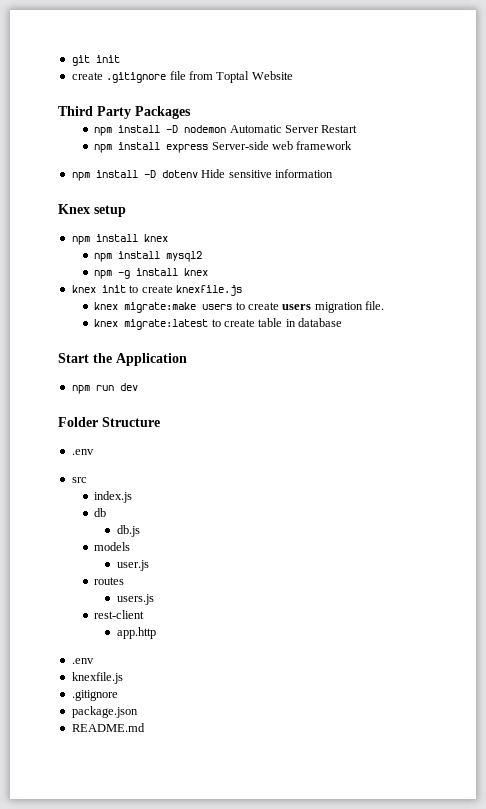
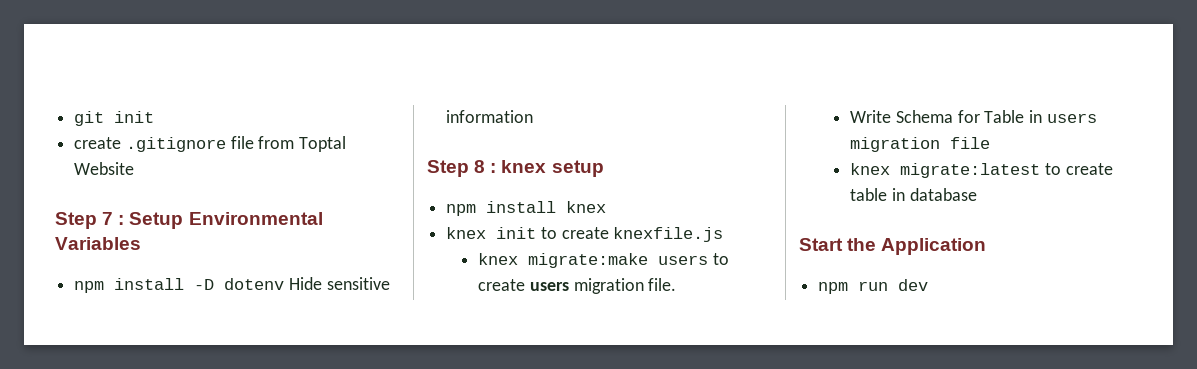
[58,106,191,119] [94,125,358,136] [94,141,353,153] Third Party Packages // npm install -D nodemon Automatic Server Restart // npm install express Server-side web framework -> [55,212,323,229] [55,237,141,250] Step 7 : Setup Environmental Variables
[58,204,90,214] Knex -> [427,160,547,177] Step 8 : knex
[94,251,203,262] [94,268,209,279] // npm install mysql2 // npm -g install knex -> (607, 207) none
(385, 305) none -> [850,110,1097,123] [850,137,991,152] // Write Schema for Table in users migration file
[58,417,160,427] [71,449,94,455] [71,477,87,483] [94,491,133,503] [94,508,107,517] [116,525,140,537] [94,542,131,551] [116,560,149,571] [94,577,125,585] [116,594,154,605] [94,610,145,619] [116,627,156,639] [71,658,94,664] [71,672,123,684] [71,690,118,701] [71,706,138,718] [71,723,145,732] // Folder Structure // .env // src // index.js // db // db.js // models // user.js // routes // users.js // rest-client // app.http // .env // knexfile.js // .gitignore // package.json // README.md -> (929, 285) none

